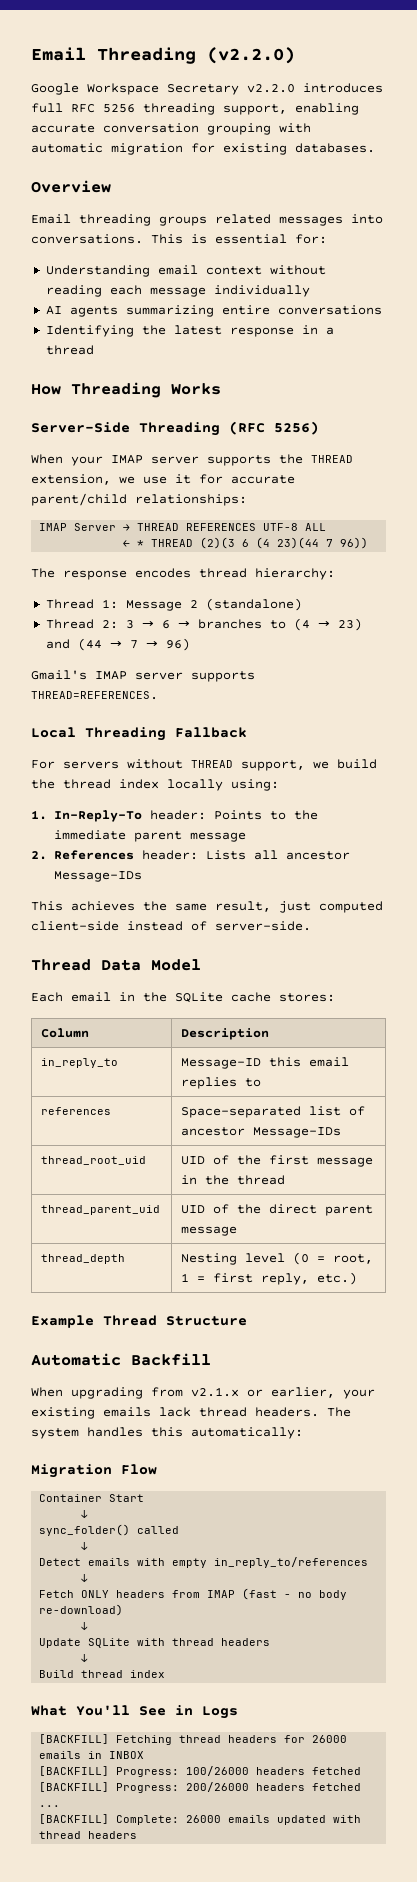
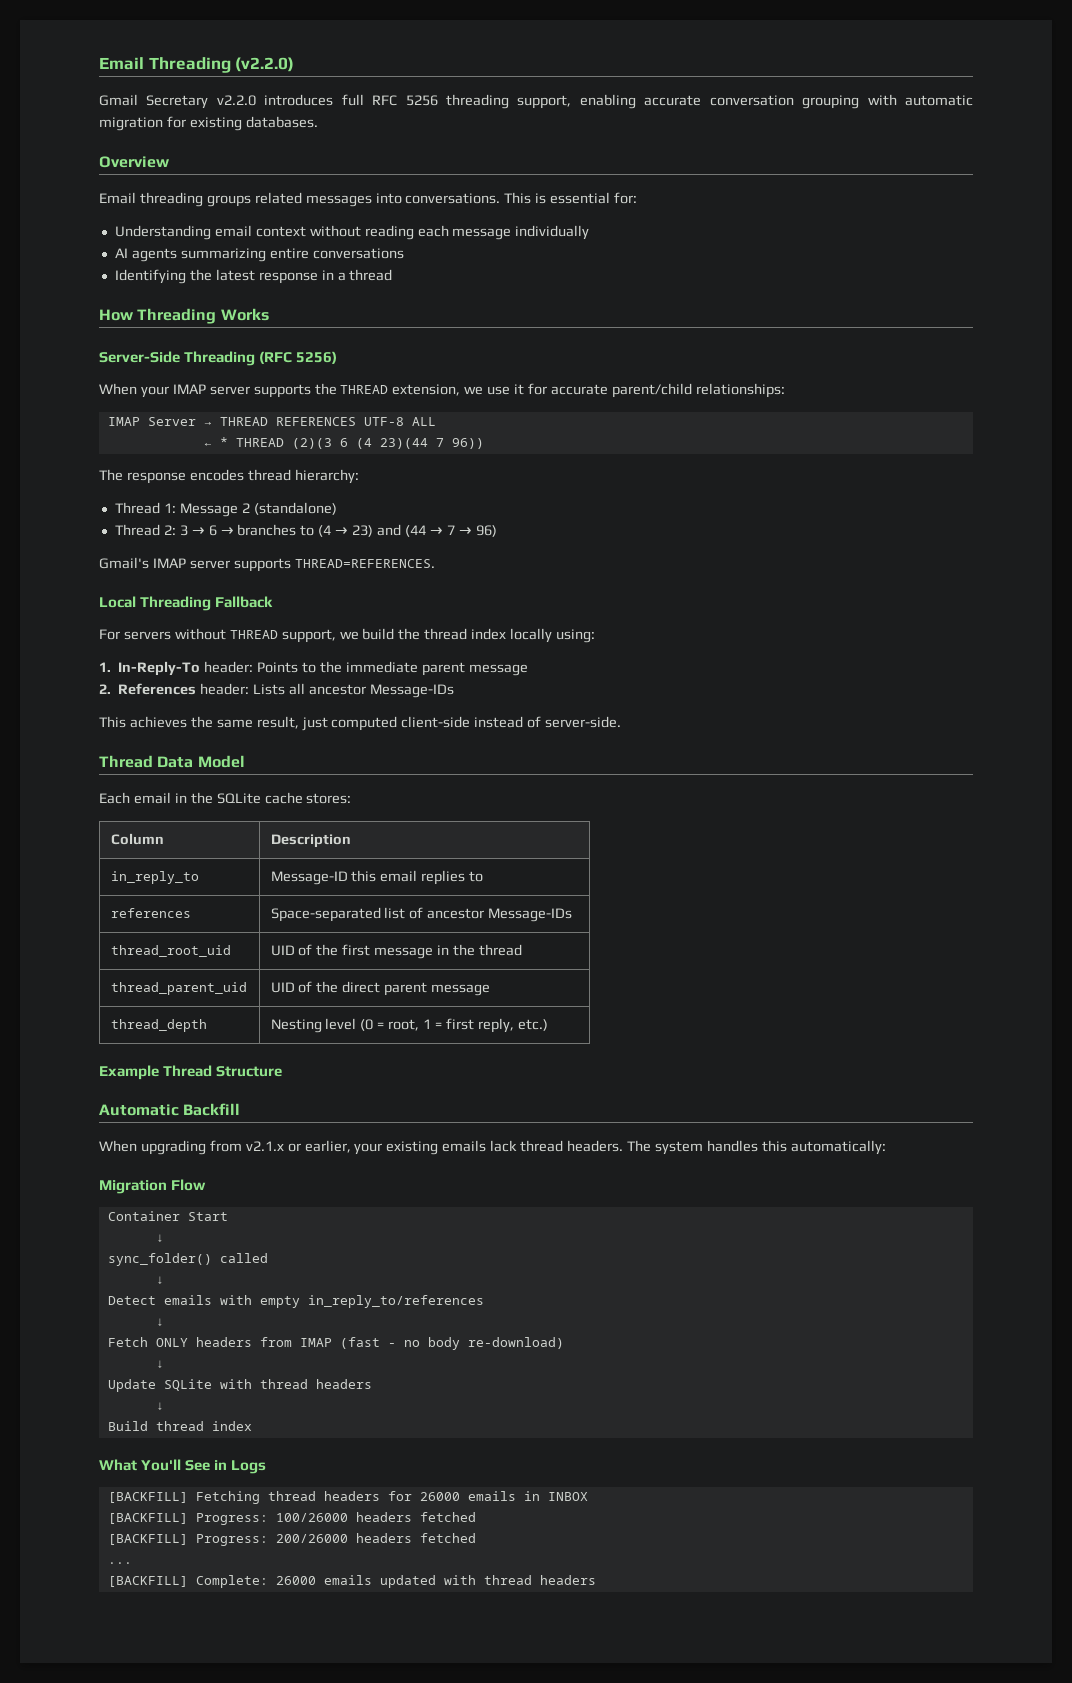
[31,83,159,95] Google Workspace -> [99,94,138,106] Gmail

